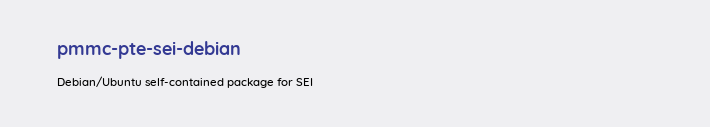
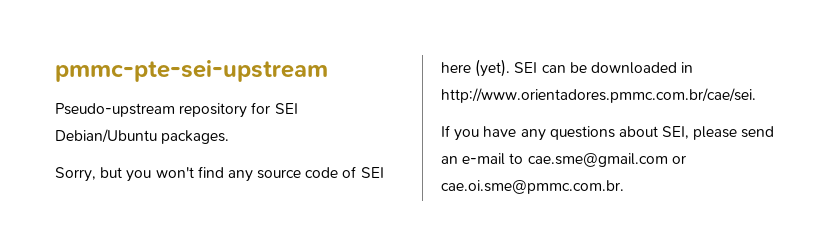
[57,41,241,59] [57,76,314,88] pmmc-pte-sei-debian // Debian/Ubuntu self-contained package for SEI -> [55,60,328,82] [55,102,298,118] [55,129,230,144] [55,166,384,182] [441,59,694,77] [441,88,756,103] [441,125,775,141] [441,153,686,167] [441,180,624,194] pmmc-pte-sei-upstream // Pseudo-upstream repository for SEI Debian/Ubuntu packages. // Sorry, but you won't find any source code of SEI here (yet). SEI can be downloaded in http://www.orientadores.pmmc.com.br/cae/sei. // If you have any questions about SEI, please send an e-mail to cae.sme@gmail.com or cae.oi.sme@pmmc.com.br.

